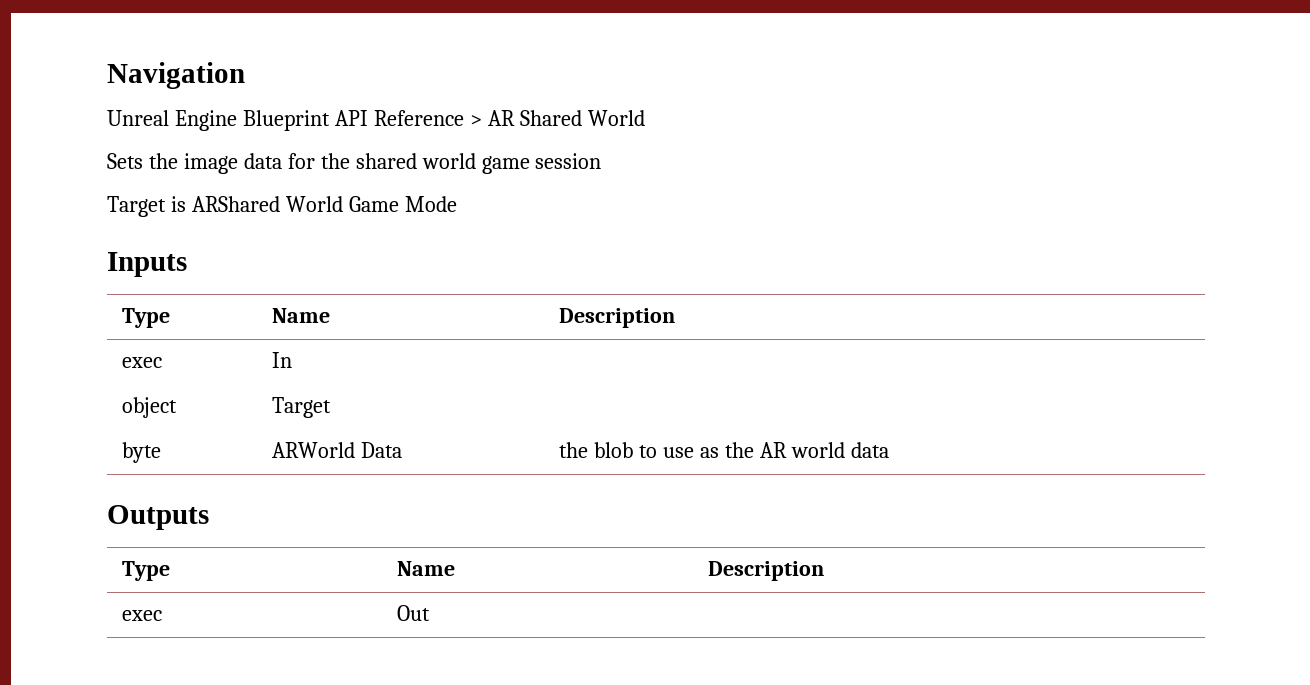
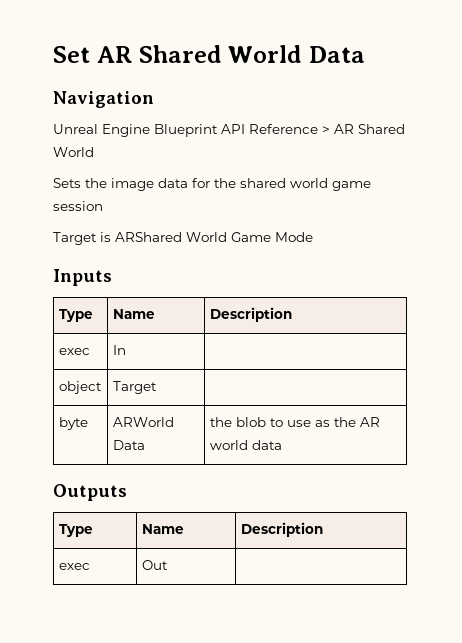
(107, 75) none -> [53,45,365,63] Set AR Shared World Data //

